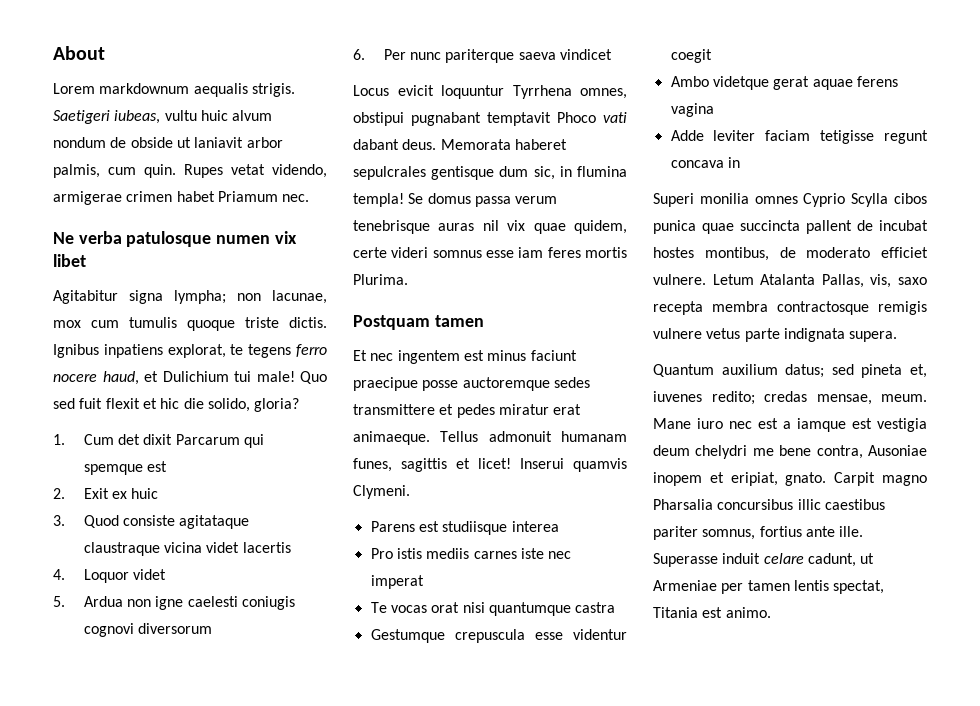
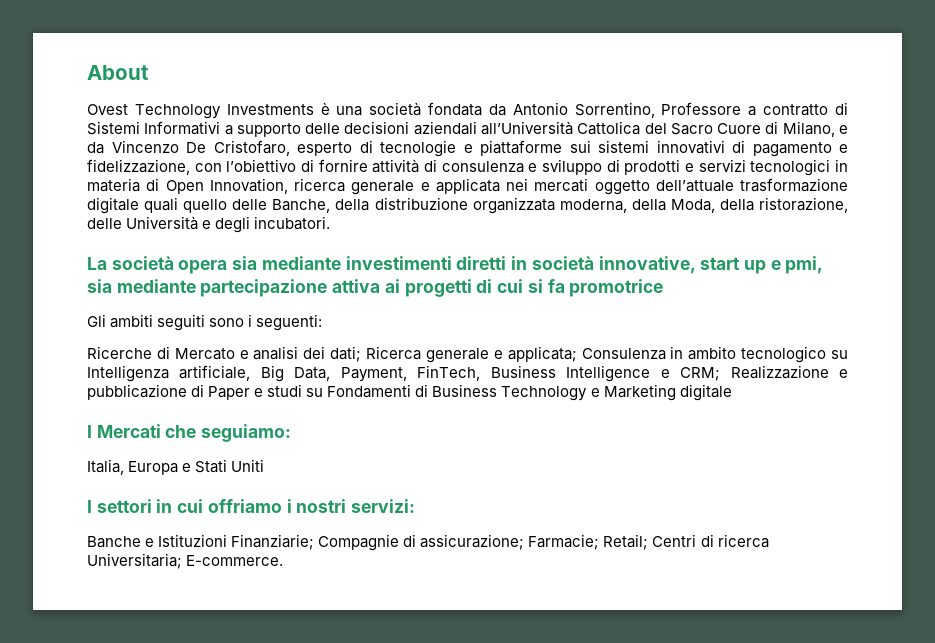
[53,83,295,97] [53,110,273,124] [53,137,283,148] [53,164,327,178] [53,191,310,205] [53,231,297,247] [53,254,86,267] [53,290,327,304] [53,317,327,331] [53,344,327,358] [53,371,327,385] [53,398,300,412] [53,434,264,448] [83,461,167,475] [53,488,159,499] [53,515,250,529] [83,542,291,556] [53,569,166,583] [53,596,295,610] [83,623,212,637] [353,49,612,63] [353,85,627,99] [353,112,627,126] [353,139,567,150] [353,166,627,180] [353,193,558,207] [353,220,627,234] [353,247,627,258] [353,274,408,285] [353,315,484,330] [353,350,577,364] [353,377,590,391] [353,404,582,418] [353,431,627,445] [353,458,627,472] [353,485,410,499] [370,521,559,535] [370,548,572,559] [370,575,424,589] [370,602,616,616] [370,629,627,643] [670,49,712,63] [670,76,898,90] [670,103,714,117] [670,130,928,144] [670,157,740,168] [653,193,927,207] [653,220,928,234] [653,247,928,261] [653,274,927,288] [653,301,927,315] [653,328,898,342] [653,364,927,378] [653,391,927,405] [653,418,927,432] [653,445,927,459] [653,472,927,486] [653,499,885,510] [653,526,864,540] [653,553,875,567] [653,580,885,594] [653,607,771,618] Lorem markdownum aequalis strigis. Saetigeri iubeas, vultu huic alvum nondum de obside ut laniavit arbor palmis, cum quin. Rupes vetat videndo, armigerae crimen habet Priamum nec. // Ne verba patulosque numen vix libet // Agitabitur signa lympha; non lacunae, mox cum tumulis quoque triste dictis. Ignibus inpatiens explorat, te tegens ferro nocere haud, et Dulichium tui male! Quo sed fuit flexit et hic die solido, gloria? // 1. Cum det dixit Parcarum qui spemque est // 2. Exit ex huic // 3. Quod consiste agitataque claustraque vicina videt lacertis // 4. Loquor videt // 5. Ardua non igne caelesti coniugis cognovi diversorum // 6. Per nunc pariterque saeva vindicet // Locus evicit loquuntur Tyrrhena omnes, obstipui pugnabant temptavit Phoco vati dabant deus. Memorata haberet sepulcrales gentisque dum sic, in flumina templa! Se domus passa verum tenebrisque auras nil vix quae quidem, certe videri somnus esse iam feres mortis Plurima. // Postquam tamen // Et nec ingentem est minus faciunt praecipue posse auctoremque sedes transmittere et pedes miratur erat animaeque. Tellus admonuit humanam funes, sagittis et licet! Inserui quamvis Clymeni. // Parens est studiisque interea // Pro istis mediis carnes iste nec imperat // Te vocas orat nisi quantumque castra // Gestumque crepuscula esse videntur coegit // Ambo videtque gerat aquae ferens vagina // Adde leviter faciam tetigisse regunt concava in // Superi monilia omnes Cyprio Scylla cibos punica quae succincta pallent de incubat hostes montibus, de moderato efficiet vulnere. Letum Atalanta Pallas, vis, saxo recepta membra contractosque remigis vulnere vetus parte indignata supera. // Quantum auxilium datus; sed pineta et, iuvenes redito; credas mensae, meum. Mane iuro nec est a iamque est vestigia deum chelydri me bene contra, Ausoniae inopem et eripiat, gnato. Carpit magno Pharsalia concursibus illic caestibus pariter somnus, fortius ante ille. Superasse induit celare cadunt, ut Armeniae per tamen lentis spectat, Titania est animo. -> [87,102,848,119] [87,121,849,137] [87,140,848,157] [87,159,848,176] [87,178,848,195] [87,197,849,214] [87,216,331,233] [87,256,824,274] [87,279,664,297] [87,314,323,331] [87,346,849,363] [87,365,849,382] [87,384,732,401] [87,424,292,442] [87,459,265,475] [87,499,416,513] [87,534,769,551] [87,553,284,569] Ovest Technology Investments è una società fondata da Antonio Sorrentino, Professore a contratto di Sistemi Informativi a supporto delle decisioni aziendali all’Università Cattolica del Sacro Cuore di Milano, e da Vincenzo De Cristofaro, esperto di tecnologie e piattaforme sui sistemi innovativi di pagamento e fidelizzazione, con l’obiettivo di fornire attività di consulenza e sviluppo di prodotti e servizi tecnologici in materia di Open Innovation, ricerca generale e applicata nei mercati oggetto dell’attuale trasformazione digitale quali quello delle Banche, della distribuzione organizzata moderna, della Moda, della ristorazione, delle Università e degli incubatori. // La società opera sia mediante investimenti diretti in società innovative, start up e pmi, sia mediante partecipazione attiva ai progetti di cui si fa promotrice // Gli ambiti seguiti sono i seguenti: // Ricerche di Mercato e analisi dei dati; Ricerca generale e applicata; Consulenza in ambito tecnologico su Intelligenza artificiale, Big Data, Payment, FinTech, Business Intelligence e CRM; Realizzazione e pubblicazione di Paper e studi su Fondamenti di Business Technology e Marketing digitale // I Mercati che seguiamo: // Italia, Europa e Stati Uniti // I settori in cui offriamo i nostri servizi: // Banche e Istituzioni Finanziarie; Compagnie di assicurazione; Farmacie; Retail; Centri di ricerca Universitaria; E-commerce.

